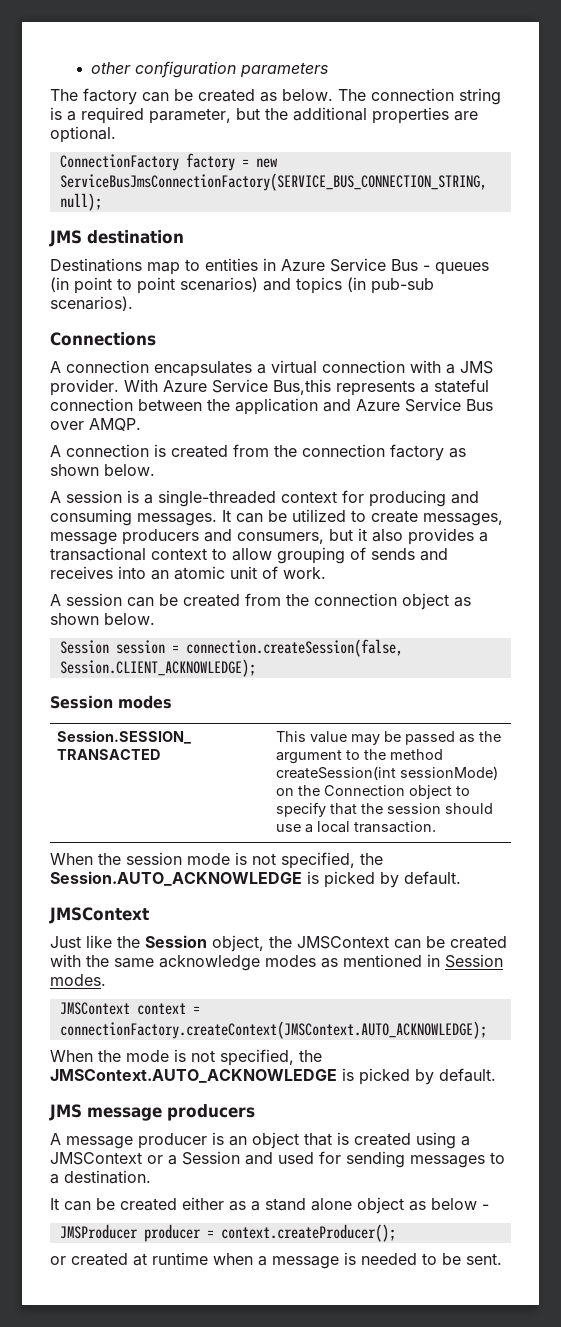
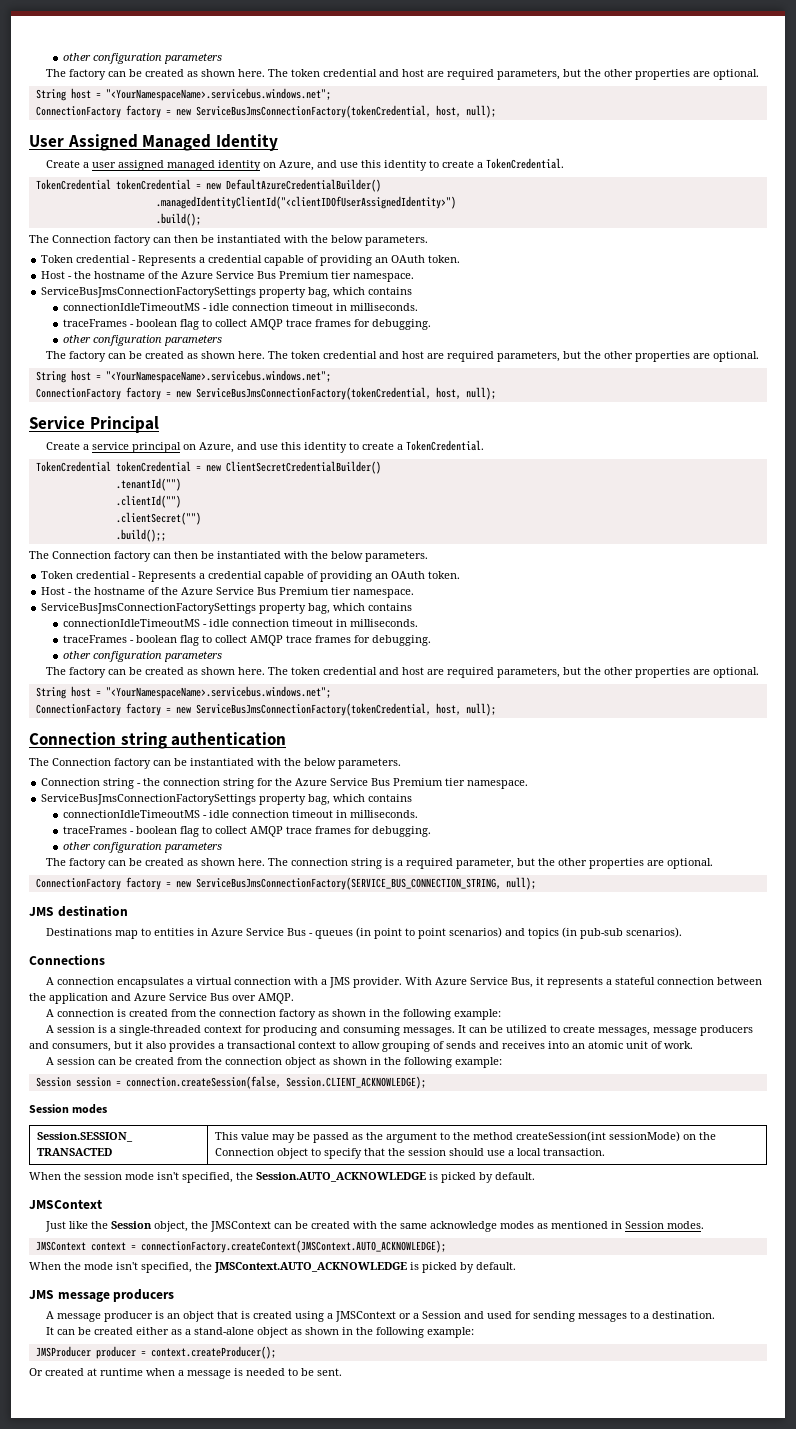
[91,61,329,78] [50,88,333,105] other configuration parameters // The factory can be created as below. -> [62,53,222,64] [45,69,759,80] [35,88,331,101] [35,105,496,118] [29,134,278,151] [45,158,564,171] [35,179,381,192] [155,196,456,209] [155,213,201,226] [29,235,428,246] [41,255,461,266] [41,271,415,282] [41,287,413,298] [62,303,418,311] [62,319,431,330] [62,335,222,346] [45,351,759,362] [35,370,331,383] [35,387,496,400] [29,416,159,433] [45,440,484,453] [35,461,381,474] [115,478,181,491] [115,495,181,508] [115,512,201,525] [115,529,166,542] [29,551,428,562] [41,571,461,582] [41,587,415,598] [41,603,413,614] [62,619,418,627] [62,635,431,646] [62,651,222,662] [45,667,759,678] [35,686,331,699] [35,703,496,716] [29,732,287,749] [29,758,401,769] [41,778,529,789] [41,794,413,805] [62,810,418,818] [62,826,431,837] [62,842,222,853] [45,858,265,869] other configuration parameters // The factory can be created as shown here. The token credential and host are required parameters, but the other properties are optional. // String host = "<YourNamespaceName>.servicebus.windows.net"; // ConnectionFactory factory = new ServiceBusJmsConnectionFactory(tokenCredential, host, null); // User Assigned Managed Identity // Create a user assigned managed identity on Azure, and use this identity to create a TokenCredential. // TokenCredential tokenCredential = new DefaultAzureCredentialBuilder() // .managedIdentityClientId("<clientIDOfUserAssignedIdentity>") // .build(); // The Connection factory can then be instantiated with the below parameters. // Token credential - Represents a credential capable of providing an OAuth token. // Host - the hostname of the Azure Service Bus Premium tier namespace. // ServiceBusJmsConnectionFactorySettings property bag, which contains // connectionIdleTimeoutMS - idle connection timeout in milliseconds. // traceFrames - boolean flag to collect AMQP trace frames for debugging. // other configuration parameters // The factory can be created as shown here. The token credential and host are required parameters, but the other properties are optional. // String host = "<YourNamespaceName>.servicebus.windows.net"; // ConnectionFactory factory = new ServiceBusJmsConnectionFactory(tokenCredential, host, null); // Service Principal // Create a service principal on Azure, and use this identity to create a TokenCredential. // TokenCredential tokenCredential = new ClientSecretCredentialBuilder() // .tenantId("") // .clientId("") // .clientSecret("") // .build();; // The Connection factory can then be instantiated with the below parameters. // Token credential - Represents a credential capable of providing an OAuth token. // Host - the hostname of the Azure Service Bus Premium tier namespace. // ServiceBusJmsConnectionFactorySettings property bag, which contains // connectionIdleTimeoutMS - idle connection timeout in milliseconds. // traceFrames - boolean flag to collect AMQP trace frames for debugging. // other configuration parameters // The factory can be created as shown here. The token credential and host are required parameters, but the other properties are optional. // String host = "<YourNamespaceName>.servicebus.windows.net"; // ConnectionFactory factory = new ServiceBusJmsConnectionFactory(tokenCredential, host, null); // Connection string authentication // The Connection factory can be instantiated with the below parameters. // Connection string - the connection string for the Azure Service Bus Premium tier namespace. // ServiceBusJmsConnectionFactorySettings property bag, which contains // connectionIdleTimeoutMS - idle connection timeout in milliseconds. // traceFrames - boolean flag to collect AMQP trace frames for debugging. // other configuration parameters // The factory can be created as shown here.
[293,107,367,121] additional -> [557,858,587,866] other
[273,379,331,395] Bus,this -> [510,977,544,988] Bus, it
[104,464,155,476] below. -> [368,1009,501,1020] in the following example:
[104,613,155,625] below. -> [369,1057,502,1068] in the following example:
[235,852,276,865] is not -> [157,1172,179,1180] isn't
[174,1049,215,1062] is not -> [116,1262,138,1270] isn't
[265,1197,489,1214] stand alone object as below - -> [193,1327,474,1338] stand-alone object as shown in the following example:
[50,1256,66,1265] or -> [29,1368,43,1376] Or

